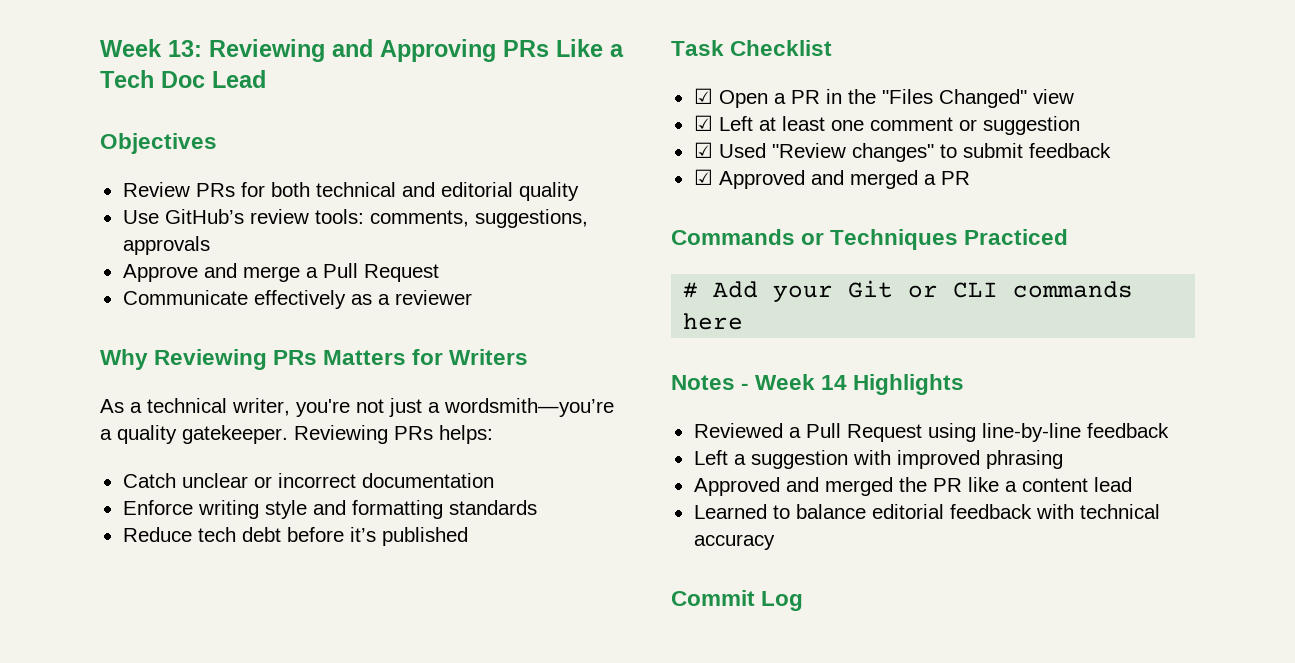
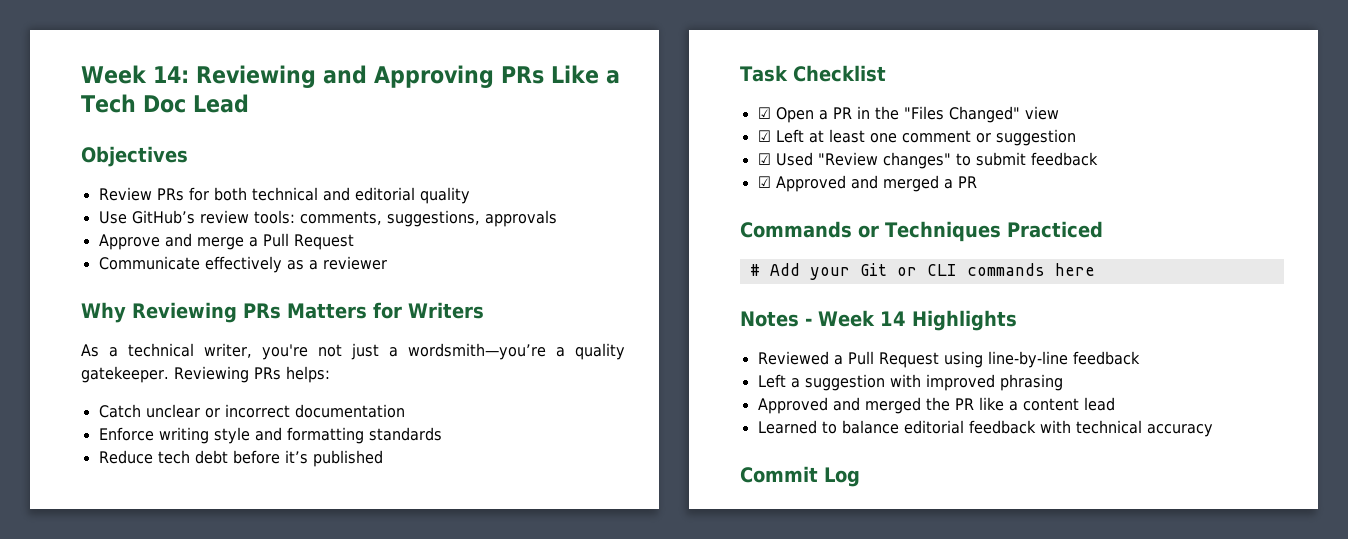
[100,39,202,57] Week 13: -> [81,65,189,84] Week 14:

